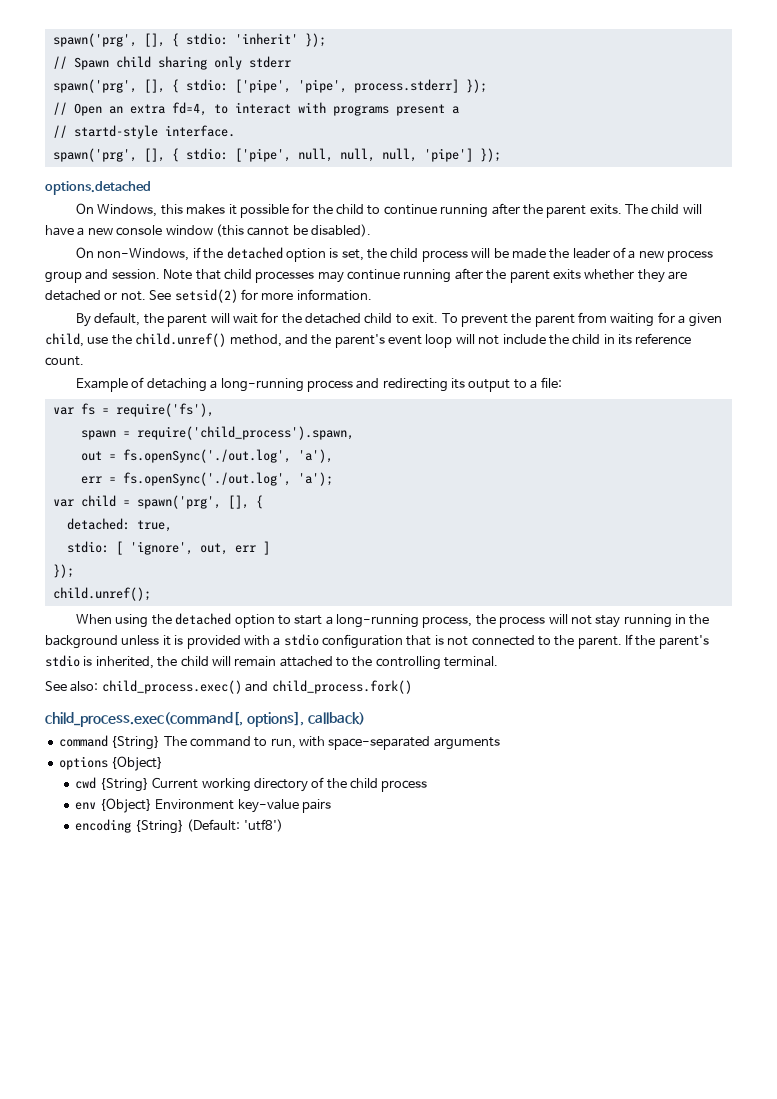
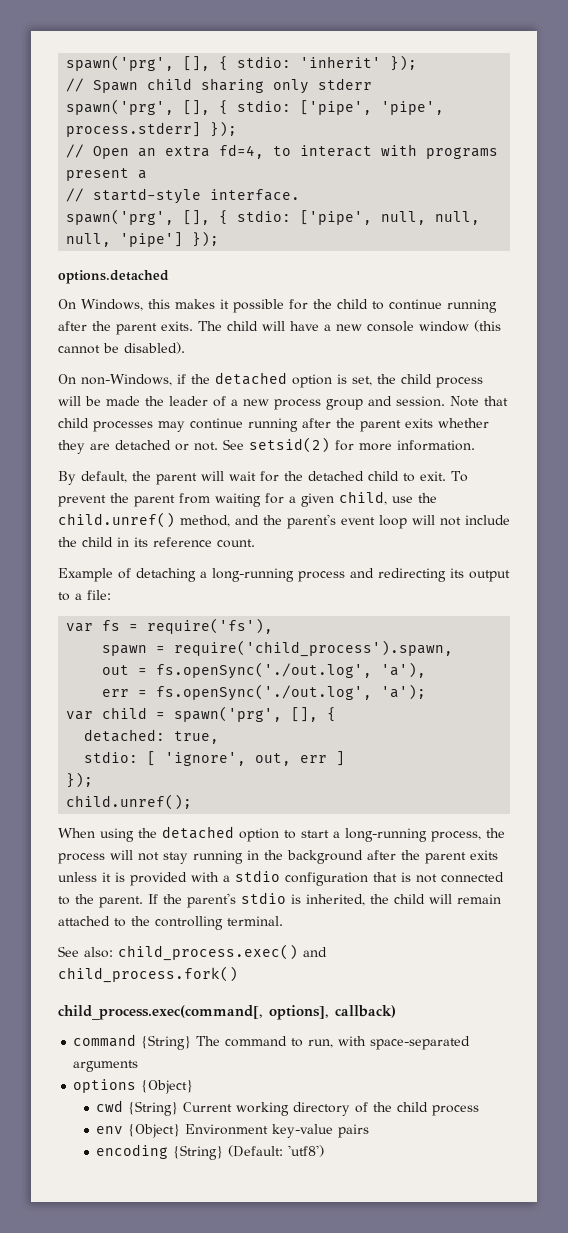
(118, 642) none -> [367,850,498,864] after the parent exits

